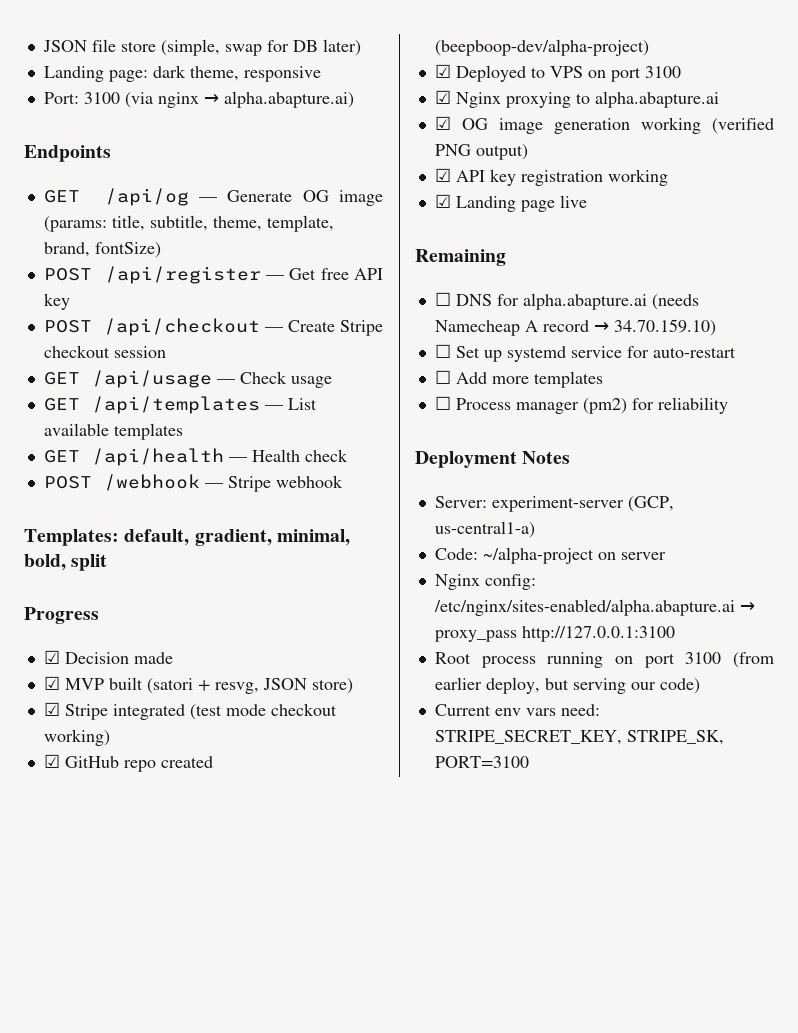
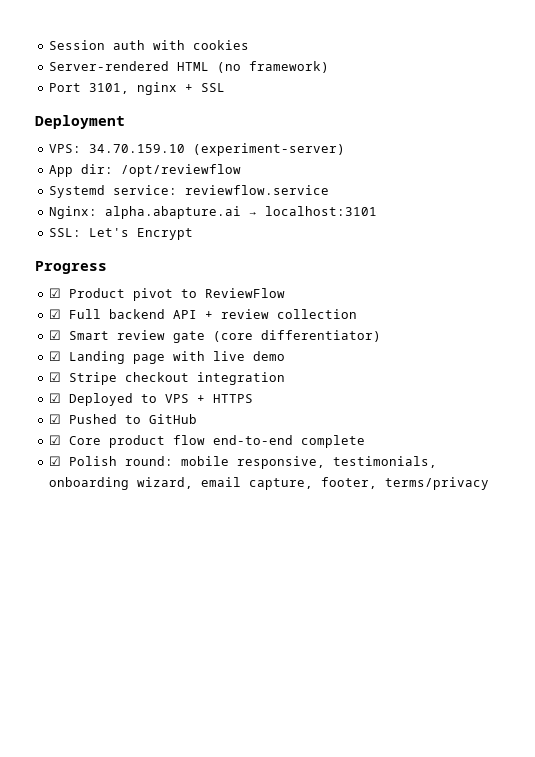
[42,39,361,56] [43,65,321,82] [43,91,354,108] [24,145,111,162] [43,188,383,206] [43,215,334,232] [43,242,161,258] [43,266,383,284] [43,293,70,310] [43,318,383,336] [43,345,166,358] [43,370,332,388] [43,396,317,414] [43,423,183,440] [43,448,348,466] [43,474,343,492] [24,529,350,546] [24,554,108,571] [24,607,99,624] [43,650,173,664] [43,676,353,694] [43,702,337,720] [43,729,110,746] [43,754,213,772] [434,39,649,56] [434,64,681,82] [434,90,719,108] [434,116,774,134] [434,144,528,160] [434,168,668,186] [434,194,587,212] [415,249,506,266] [434,292,699,310] [434,319,716,336] [434,344,736,362] [434,370,603,388] [434,396,728,414] [415,451,571,468] [434,496,674,512] [434,521,535,538] [434,547,666,564] [434,574,536,590] [433,599,755,616] [434,626,675,642] [434,652,774,668] [434,677,700,694] [434,704,600,716] [434,730,724,745] [434,756,529,768] JSON file store (simple, swap for DB later) // Landing page: dark theme, responsive // Port: 3100 (via nginx → alpha.abapture.ai) // Endpoints // GET /api/og — Generate OG image (params: title, subtitle, theme, template, brand, fontSize) // POST /api/register — Get free API key // POST /api/checkout — Create Stripe checkout session // GET /api/usage — Check usage // GET /api/templates — List available templates // GET /api/health — Health check // POST /webhook — Stripe webhook // Templates: default, gradient, minimal, bold, split // Progress // ☑ Decision made // ☑ MVP built (satori + resvg, JSON store) // ☑ Stripe integrated (test mode checkout working) // ☑ GitHub repo created (beepboop-dev/alpha-project) // ☑ Deployed to VPS on port 3100 // ☑ Nginx proxying to alpha.abapture.ai // ☑ OG image generation working (verified PNG output) // ☑ API key registration working // ☑ Landing page live // Remaining // ☐ DNS for alpha.abapture.ai (needs Namecheap A record → 34.70.159.10) // ☐ Set up systemd service for auto-restart // ☐ Add more templates // ☐ Process manager (pm2) for reliability // Deployment Notes // Server: experiment-server (GCP, us-central1-a) // Code: ~/alpha-project on server // Nginx config: /etc/nginx/sites-enabled/alpha.abapture.ai → proxy_pass http://127.0.0.1:3100 // Root process running on port 3100 (from earlier deploy, but serving our code) // Current env vars need: STRIPE_SECRET_KEY, STRIPE_SK, PORT=3100 -> [48,40,249,50] [48,61,329,73] [48,82,225,95] [35,115,125,129] [48,143,345,156] [48,164,241,177] [48,185,329,198] [48,206,377,219] [48,228,193,240] [35,261,107,274] [48,288,285,301] [48,309,357,319] [48,330,381,343] [48,351,285,364] [48,372,285,385] [48,393,253,406] [48,414,197,424] [48,435,365,448] [48,456,437,469] [48,477,489,490] Session auth with cookies // Server-rendered HTML (no framework) // Port 3101, nginx + SSL // Deployment // VPS: 34.70.159.10 (experiment-server) // App dir: /opt/reviewflow // Systemd service: reviewflow.service // Nginx: alpha.abapture.ai → localhost:3101 // SSL: Let's Encrypt // Progress // ☑ Product pivot to ReviewFlow // ☑ Full backend API + review collection // ☑ Smart review gate (core differentiator) // ☑ Landing page with live demo // ☑ Stripe checkout integration // ☑ Deployed to VPS + HTTPS // ☑ Pushed to GitHub // ☑ Core product flow end-to-end complete // ☑ Polish round: mobile responsive, testimonials, onboarding wizard, email capture, footer, terms/privacy

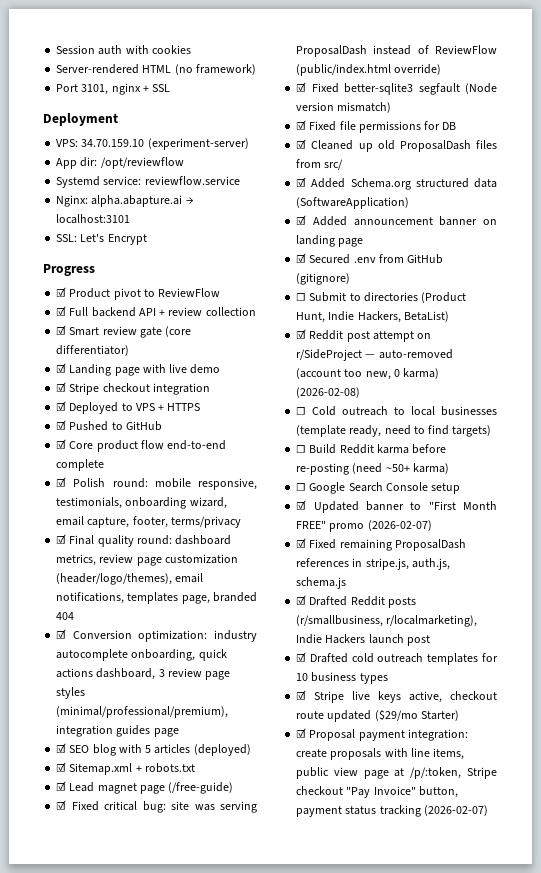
(489, 483) none -> [56,534,232,547] [56,554,238,566] [56,573,204,585] [56,592,257,604] [56,612,75,620] [56,629,257,642] [56,649,227,661] [56,668,231,680] [56,687,86,699] [56,706,229,718] [56,725,179,737] [56,743,251,756] [56,762,195,775] [56,781,234,794] [56,800,257,813] [296,45,497,57] [296,64,442,76] [296,82,497,95] [296,102,392,113] [296,120,457,133] [296,139,497,152] [296,159,344,170] [296,177,497,190] [296,197,410,209] [296,215,497,226] [296,235,364,247] [296,253,444,264] [296,273,351,285] [296,292,467,303] [296,311,449,323] [296,329,432,342] [296,349,453,361] [296,368,440,380] [296,387,361,398] [296,406,497,416] [296,425,492,437] [296,444,447,454] [296,463,449,475] [296,482,461,494] [296,500,497,513] [296,520,432,532] [296,538,466,551] [296,558,450,570] [296,577,347,589] [296,595,416,608] [296,615,478,627] [296,634,430,646] [296,652,498,665] [296,672,388,684] [296,690,497,703] [296,710,459,722] [296,728,468,741] [296,748,465,760] [296,767,497,779] [296,786,458,798] [296,805,488,817] // ☑ Final quality round: dashboard metrics, review page customization (header/logo/themes), email notifications, templates page, branded 404 // ☑ Conversion optimization: industry autocomplete onboarding, quick actions dashboard, 3 review page styles (minimal/professional/premium), integration guides page // ☑ SEO blog with 5 articles (deployed) // ☑ Sitemap.xml + robots.txt // ☑ Lead magnet page (/free-guide) // ☑ Fixed critical bug: site was serving ProposalDash instead of ReviewFlow (public/index.html override) // ☑ Fixed better-sqlite3 segfault (Node version mismatch) // ☑ Fixed file permissions for DB // ☑ Cleaned up old ProposalDash files from src/ // ☑ Added Schema.org structured data (SoftwareApplication) // ☑ Added announcement banner on landing page // ☑ Secured .env from GitHub (gitignore) // ☐ Submit to directories (Product Hunt, Indie Hackers, BetaList) // ☑ Reddit post attempt on r/SideProject — auto-removed (account too new, 0 karma) (2026-02-08) // ☐ Cold outreach to local businesses (template ready, need to find targets) // ☐ Build Reddit karma before re-posting (need ~50+ karma) // ☐ Google Search Console setup // ☑ Updated banner to "First Month FREE" promo (2026-02-07) // ☑ Fixed remaining ProposalDash references in stripe.js, auth.js, schema.js // ☑ Drafted Reddit posts (r/smallbusiness, r/localmarketing), Indie Hackers launch post // ☑ Drafted cold outreach templates for 10 business types // ☑ Stripe live keys active, checkout route updated ($29/mo Starter) // ☑ Proposal payment integration: create proposals with line items, public view page at /p/:token, Stripe checkout "Pay Invoice" button, payment status tracking (2026-02-07)

